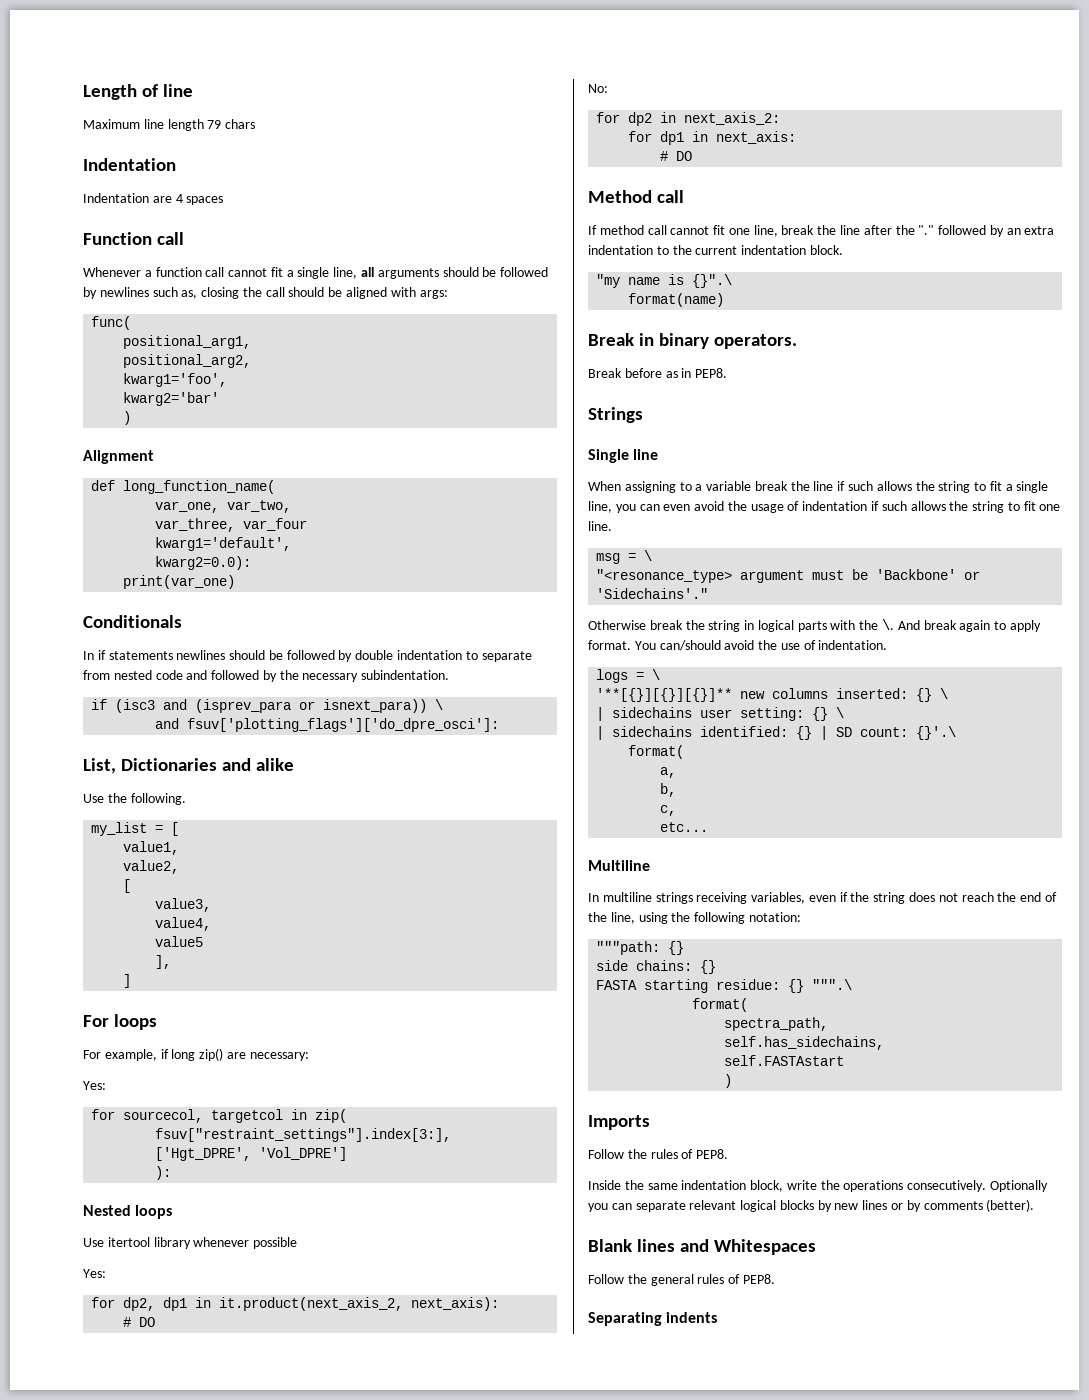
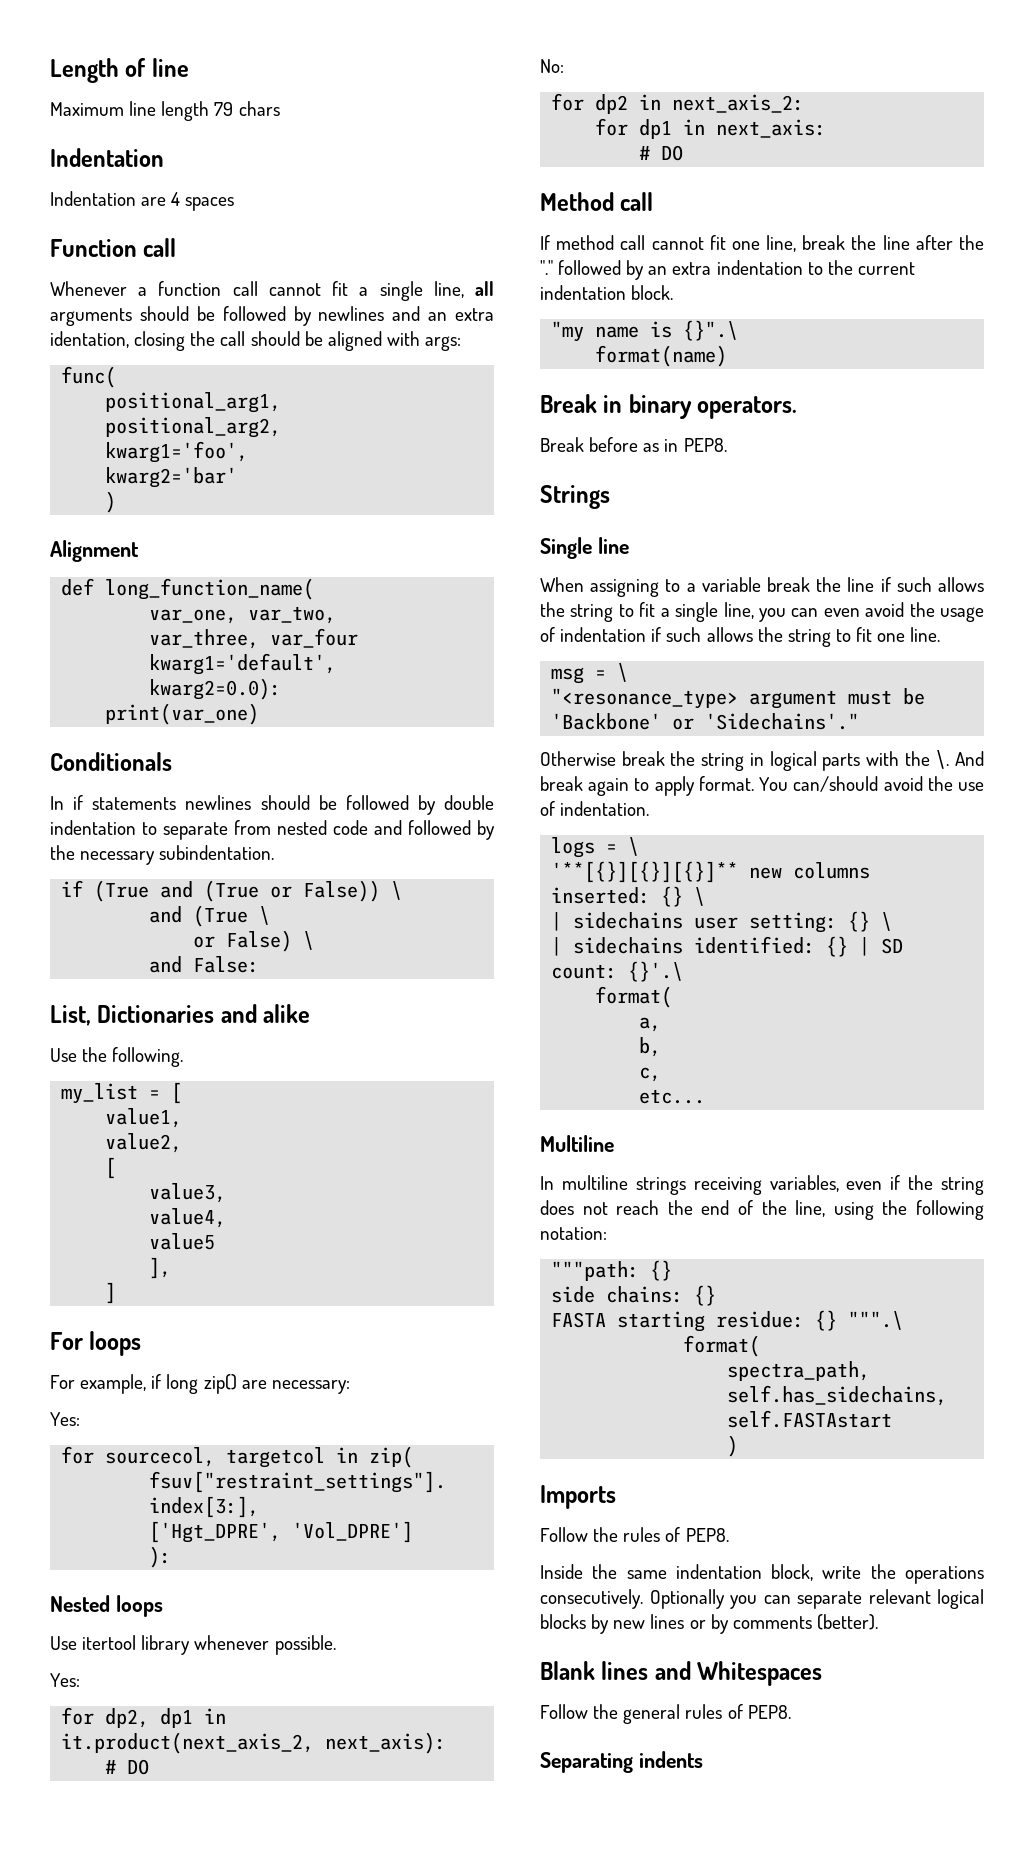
[152,287,198,299] such as, -> [392,306,494,321] [50,331,129,348] and an extra identation,
[115,699,444,713] [155,718,500,732] (isc3 and (isprev_para or isnext_para)) \ // and fsuv['plotting_flags']['do_dpre_osci']: -> [94,880,403,902] [149,905,271,927] [193,930,315,952] [149,956,260,973] (True and (True or False)) \ // and (True \ // or False) \ // and False:
[253,1237,298,1249] possible -> [274,1635,336,1655] possible.

